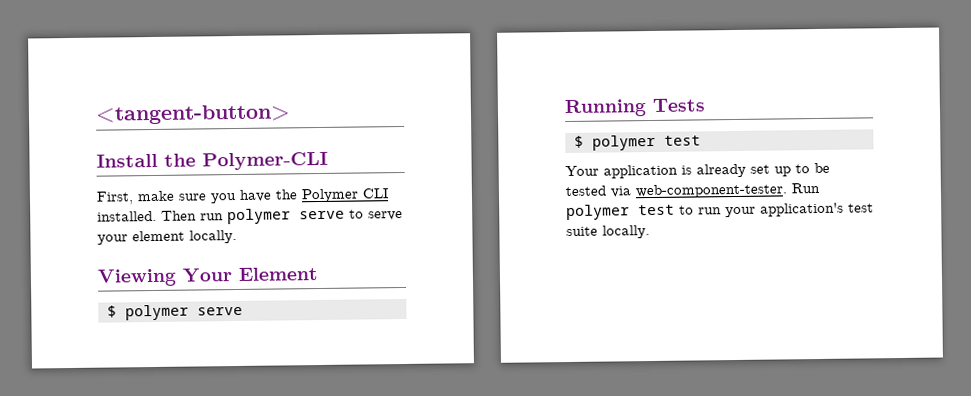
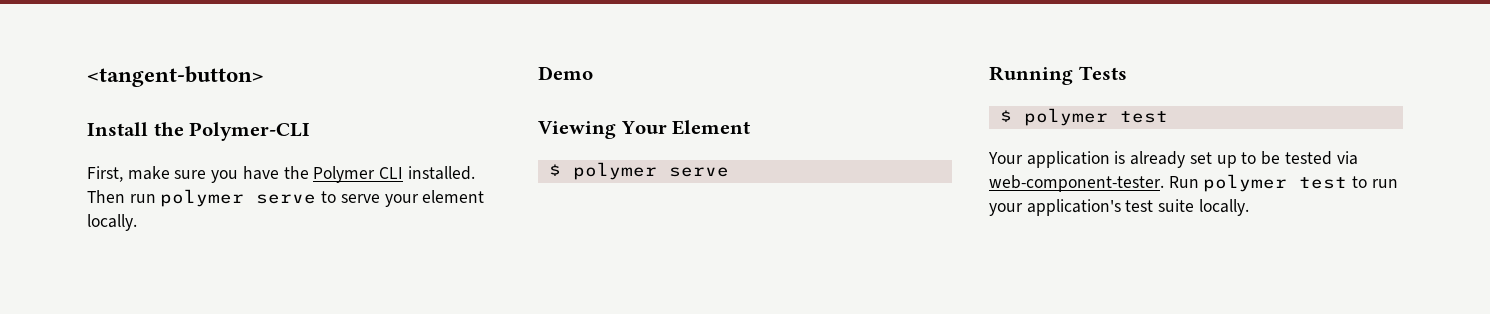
(237, 237) none -> [538,66,593,80] // Demo

